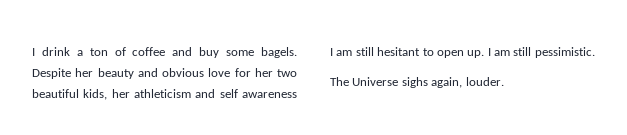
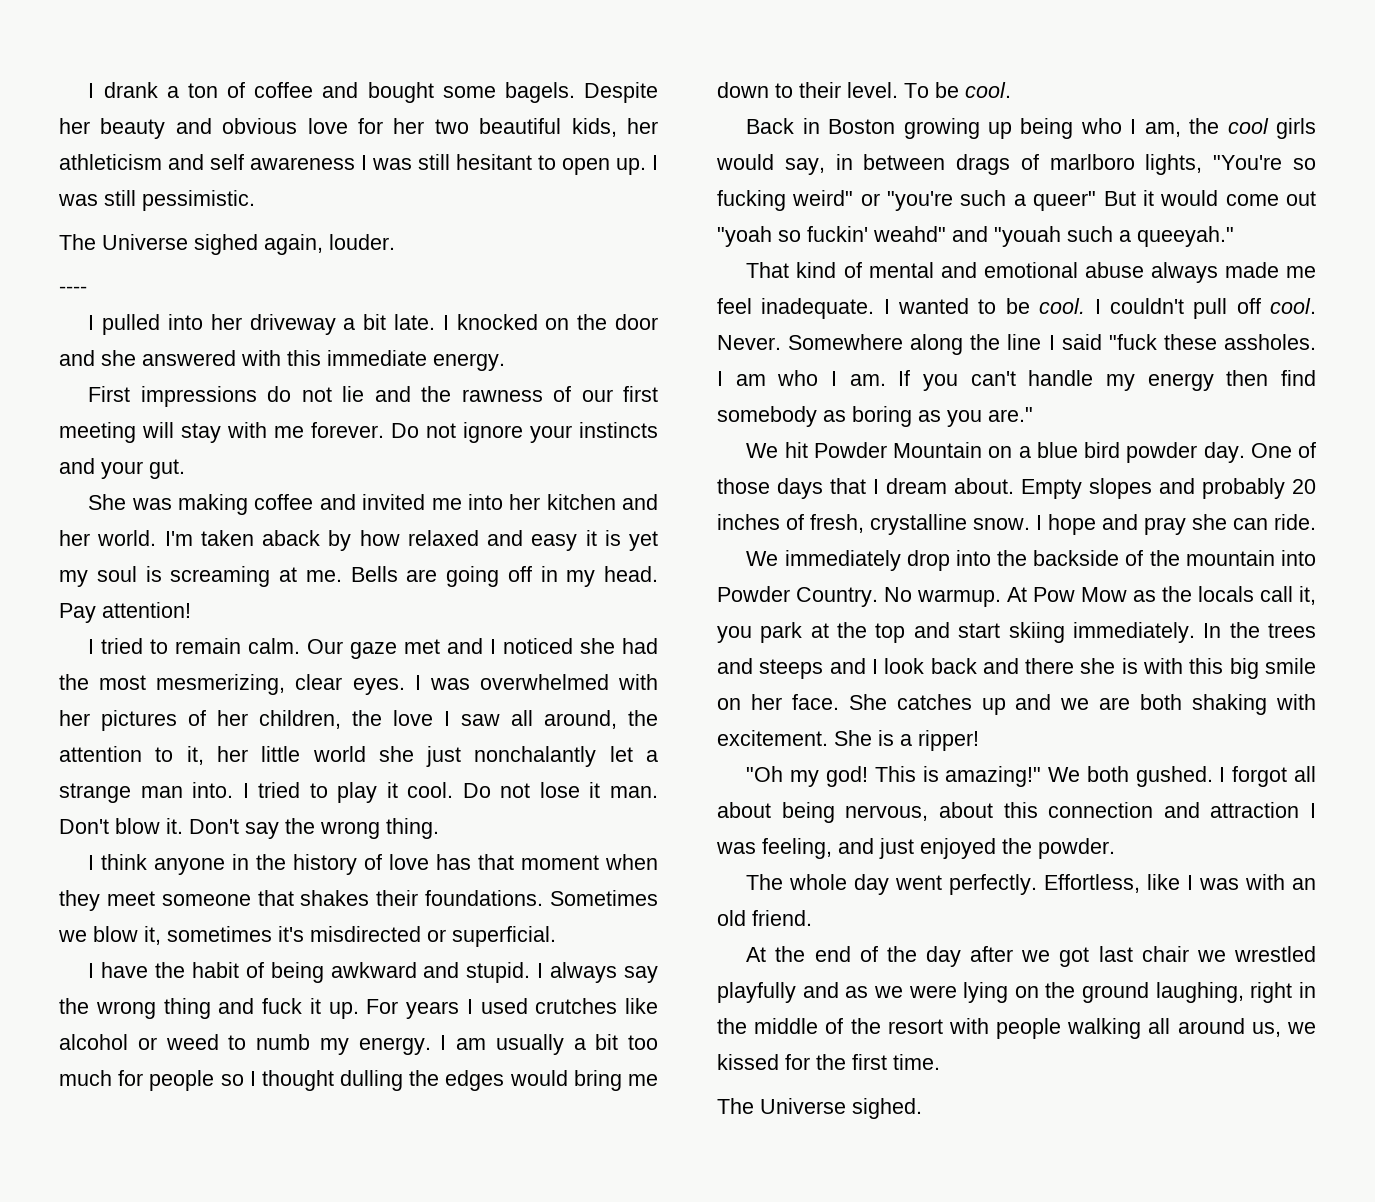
[32,47,70,56] I drink -> [88,82,158,98] I drank
[199,47,220,58] buy -> [367,82,434,103] bought
[336,50,353,56] am -> [372,158,412,170] was
[494,50,510,56] am -> [58,194,98,206] was
[401,77,428,88] sighs -> [194,234,258,255] sighed
(504, 81) none -> [59,286,87,294] [88,314,658,335] [59,350,505,371] [88,386,658,407] [59,422,658,443] [59,458,185,479] [88,494,658,515] [59,530,658,551] [59,566,658,587] [59,602,191,623] [88,638,658,659] [59,674,658,695] [59,710,658,731] [59,746,658,767] [59,782,659,803] [59,818,439,839] [88,854,658,875] [59,890,658,911] [58,926,556,947] [88,962,659,983] [59,998,658,1019] [59,1034,658,1055] [59,1070,658,1091] [717,82,1011,98] [746,118,1316,139] [716,154,1316,175] [717,190,1316,211] [717,226,1234,247] [746,262,1316,283] [717,298,1316,319] [717,334,1316,355] [717,370,1316,391] [717,406,1033,427] [746,442,1316,463] [717,478,1316,499] [717,514,1316,535] [746,550,1316,571] [717,586,1316,607] [717,622,1316,643] [717,658,1316,679] [717,694,1316,715] [717,730,979,751] [746,766,1316,787] [717,802,1316,823] [716,838,1115,859] [746,874,1316,895] [717,910,812,926] [746,946,1316,967] [717,982,1316,1003] [717,1018,1316,1039] [717,1054,940,1070] [717,1098,922,1119] // ---- // I pulled into her driveway a bit late. I knocked on the door and she answered with this immediate energy. // First impressions do not lie and the rawness of our first meeting will stay with me forever. Do not ignore your instincts and your gut. // She was making coffee and invited me into her kitchen and her world. I'm taken aback by how relaxed and easy it is yet my soul is screaming at me. Bells are going off in my head. Pay attention! // I tried to remain calm. Our gaze met and I noticed she had the most mesmerizing, clear eyes. I was overwhelmed with her pictures of her children, the love I saw all around, the attention to it, her little world she just nonchalantly let a strange man into. I tried to play it cool. Do not lose it man. Don't blow it. Don't say the wrong thing. // I think anyone in the history of love has that moment when they meet someone that shakes their foundations. Sometimes we blow it, sometimes it's misdirected or superficial. // I have the habit of being awkward and stupid. I always say the wrong thing and fuck it up. For years I used crutches like alcohol or weed to numb my energy. I am usually a bit too much for people so I thought dulling the edges would bring me down to their level. To be cool. // Back in Boston growing up being who I am, the cool girls would say, in between drags of marlboro lights, "You're so fucking weird" or "you're such a queer" But it would come out "yoah so fuckin' weahd" and "youah such a queeyah." // That kind of mental and emotional abuse always made me feel inadequate. I wanted to be cool. I couldn't pull off cool. Never. Somewhere along the line I said "fuck these assholes. I am who I am. If you can't handle my energy then find somebody as boring as you are." // We hit Powder Mountain on a blue bird powder day. One of those days that I dream about. Empty slopes and probably 20 inches of fresh, crystalline snow. I hope and pray she can ride. // We immediately drop into the backside of the mountain into Powder Country. No warmup. At Pow Mow as the locals call it, you park at the top and start skiing immediately. In the trees and steeps and I look back and there she is with this big smile on her face. She catches up and we are both shaking with excitement. She is a ripper! // "Oh my god! This is amazing!" We both gushed. I forgot all about being nervous, about this connection and attraction I was feeling, and just enjoyed the powder. // The whole day went perfectly. Effortless, like I was with an old friend. // At the end of the day after we got last chair we wrestled playfully and as we were lying on the ground laughing, right in the middle of the resort with people walking all around us, we kissed for the first time. // The Universe sighed.

